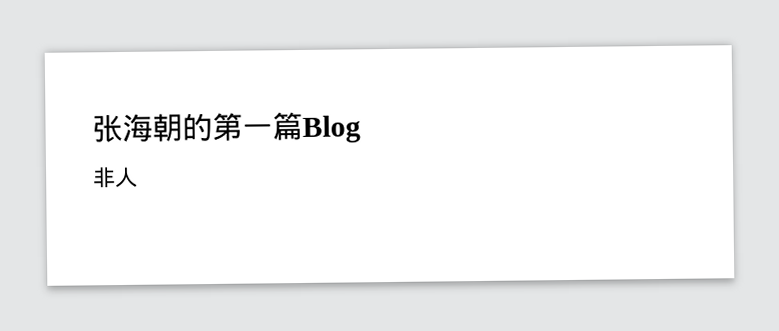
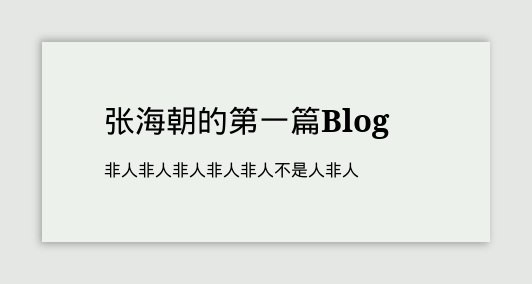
(138, 177) none -> [138,162,359,178] 非人非人非人非人不是人非人

